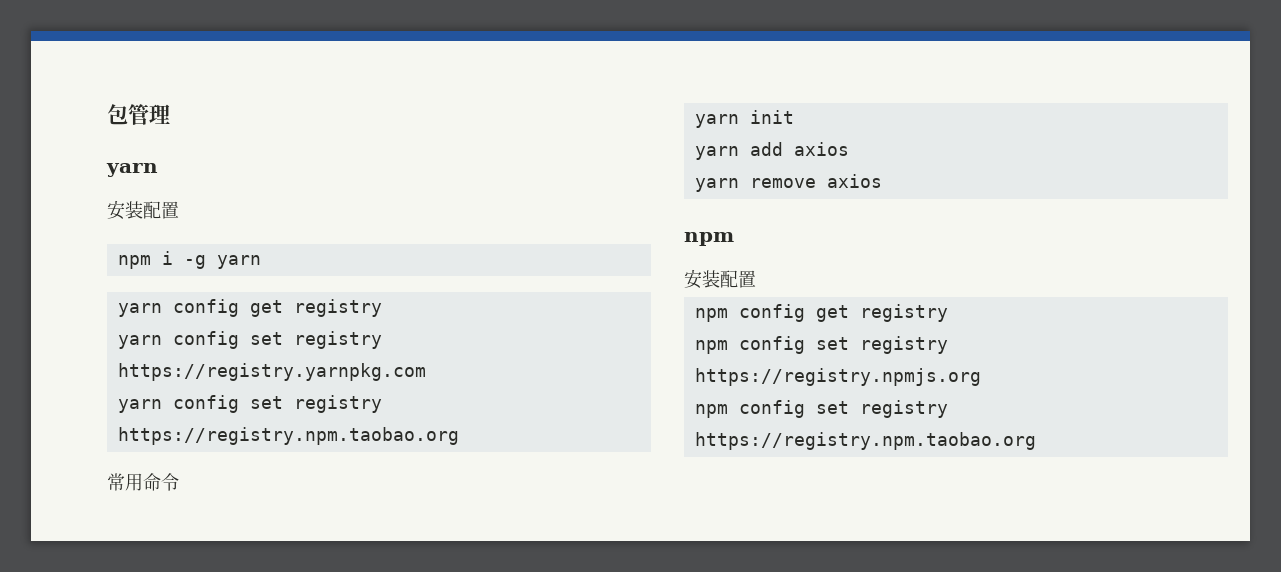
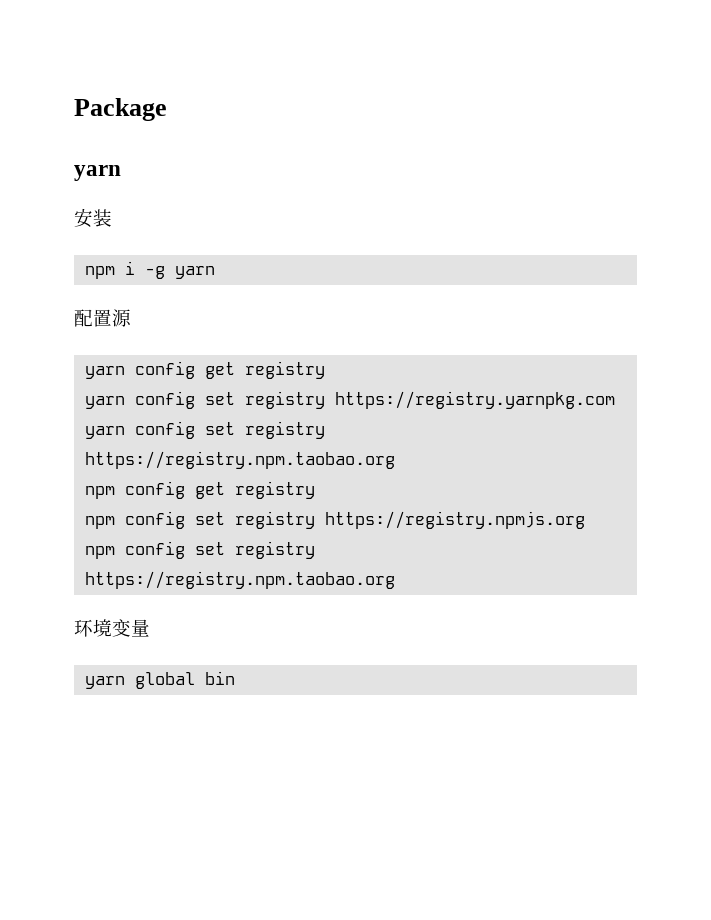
[107,104,170,125] 包管理 -> [74,98,167,121] Package
[143,201,179,219] 配置 -> (112, 218) none
(261, 262) none -> [74,309,131,327] // 配置源
[107,473,179,491] [694,110,794,128] [694,142,849,160] [694,174,882,192] [684,232,734,246] [684,269,756,289] // 常用命令 // yarn init // yarn add axios // yarn remove axios // npm // 安装配置 -> (396, 460) none
(1036, 441) none -> [74,619,150,637] [85,671,236,689] // 环境变量 // yarn global bin

